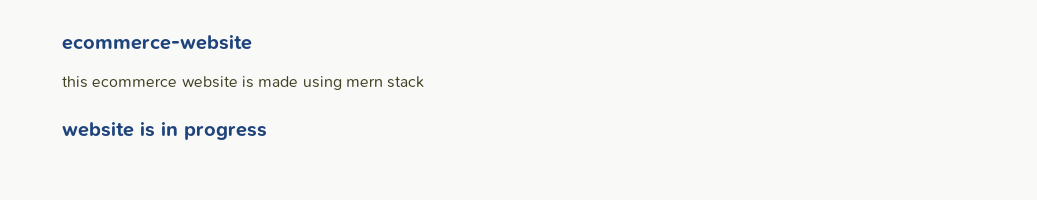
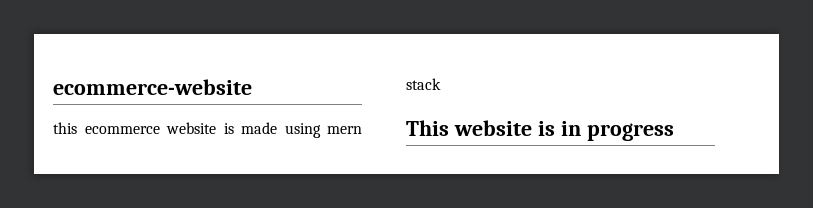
(425, 82) none -> [406,120,449,136] This

